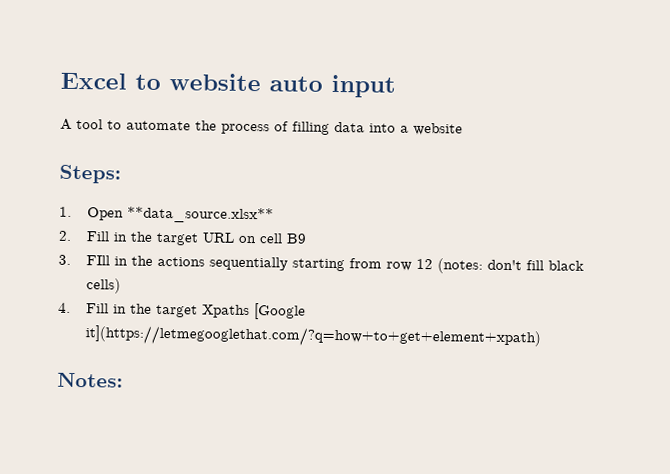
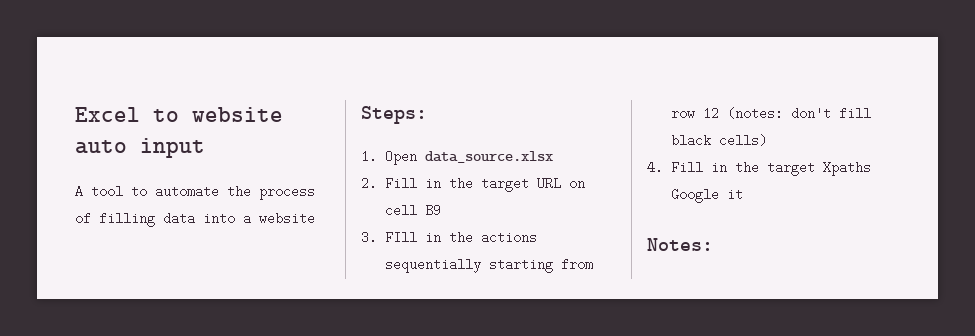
[126,206,274,224] **data_source.xlsx** -> [424,151,553,163] data_source.xlsx
[253,303,306,320] [84,325,541,349] [Google it](https://letmegooglethat.com/?q=how+to+get+element+xpath) -> [670,188,743,203] Google it

